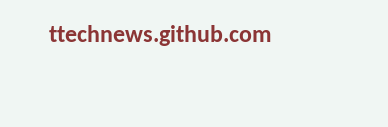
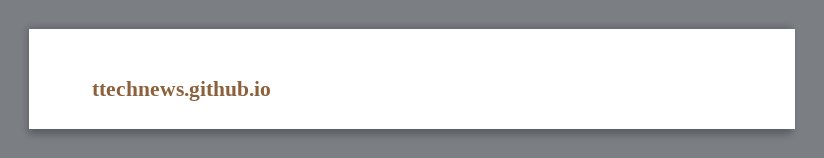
[49,25,272,46] ttechnews.github.com -> [92,81,271,101] ttechnews.github.io

